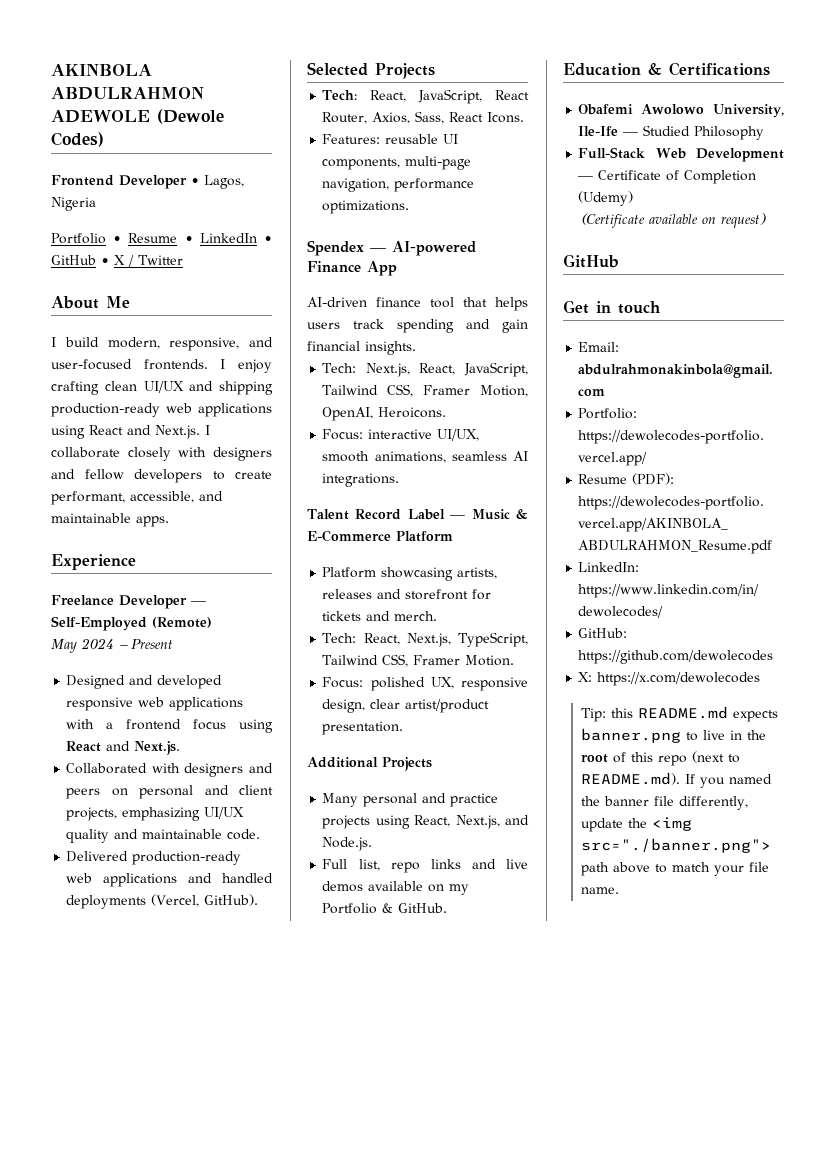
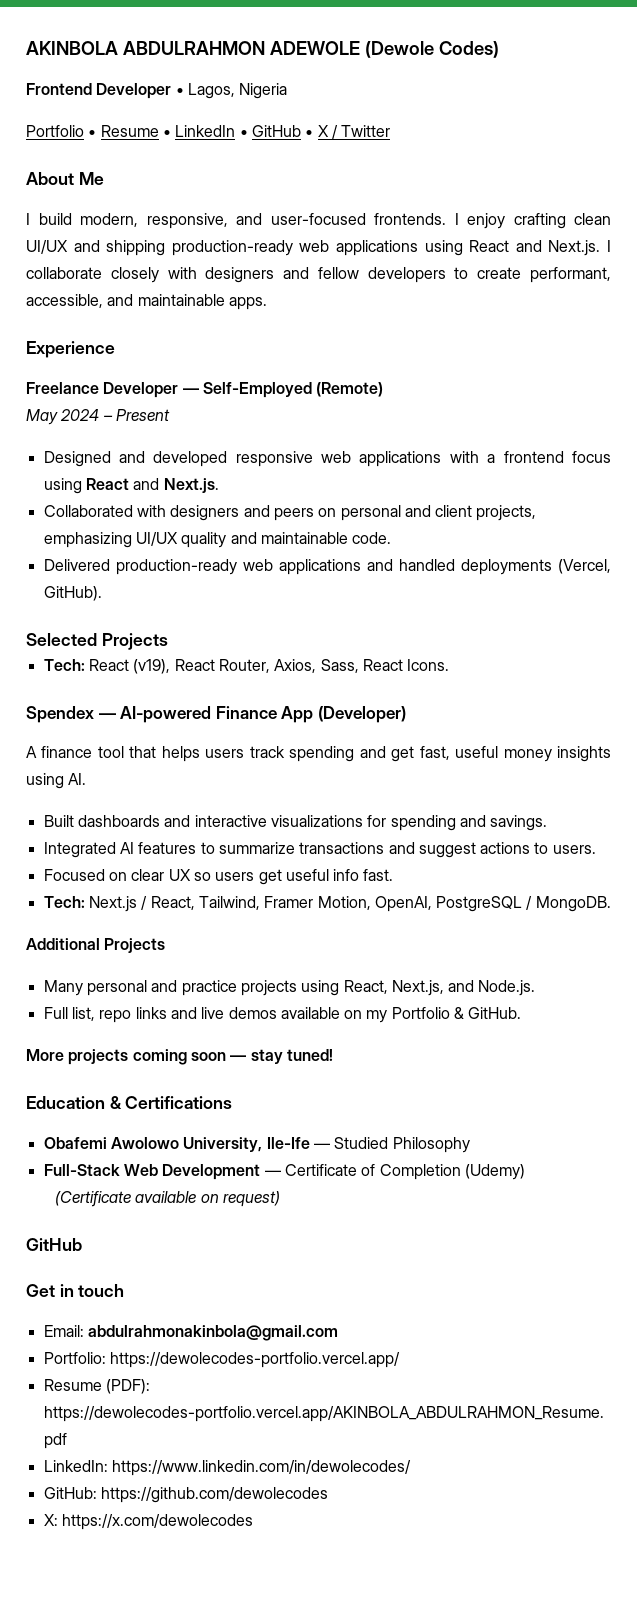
[370,89,483,104] React, JavaScript, -> [88,659,171,674] React (v19),
[322,134,459,144] [322,156,472,170] [322,178,475,192] [322,200,410,214] // Features: reusable UI components, multi-page navigation, performance optimizations. -> (450, 665) none
[307,297,367,307] // AI-driven -> [317,706,406,723] [26,746,37,758] (Developer) // A
[502,319,528,333] [307,341,416,355] [322,362,528,377] [322,384,528,397] [322,407,447,421] [322,429,480,441] [322,451,528,463] [322,473,400,487] [307,509,528,520] [307,530,453,542] [322,567,498,581] [322,589,492,600] [322,611,438,621] [322,632,528,647] [322,654,515,667] [322,677,528,691] [322,699,490,713] [322,721,404,735] gain financial insights. // Tech: Next.js, React, JavaScript, Tailwind CSS, Framer Motion, OpenAI, Heroicons. // Focus: interactive UI/UX, smooth animations, seamless AI integrations. // Talent Record Label — Music & E-Commerce Platform // Platform showcasing artists, releases and storefront for tickets and merch. // Tech: React, Next.js, TypeScript, Tailwind CSS, Framer Motion. // Focus: polished UX, responsive design, clear artist/product presentation. -> [391,746,611,762] [26,773,87,789] [43,815,548,831] [43,842,596,858] [43,869,394,885] [43,896,611,912] get fast, useful money insights using AI. // Built dashboards and interactive visualizations for spending and savings. // Integrated AI features to summarize transactions and suggest actions to users. // Focused on clear UX so users get useful info fast. // Tech: Next.js / React, Tailwind, Framer Motion, OpenAI, PostgreSQL / MongoDB.
(448, 908) none -> [26,1049,333,1065] // More projects coming soon — stay tuned!
[581,706,779,722] [581,728,767,743] [581,751,741,766] [581,772,773,788] [581,796,749,810] [581,817,693,832] [581,838,772,853] [581,862,770,876] [581,887,620,894] // Tip: this README.md expects banner.png to live in the root of this repo (next to README.md). If you named the banner file differently, update the <img src="./banner.png"> path above to match your file name. -> (253, 1522) none

